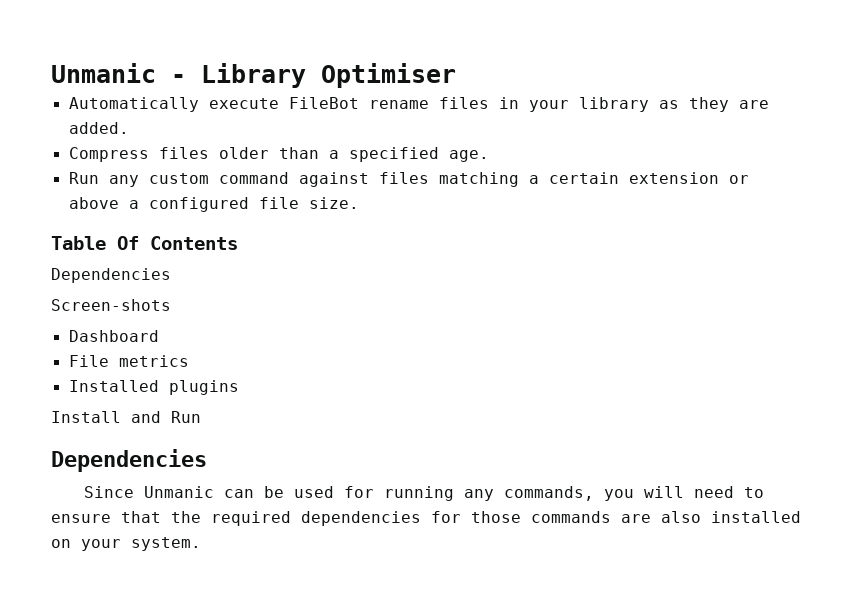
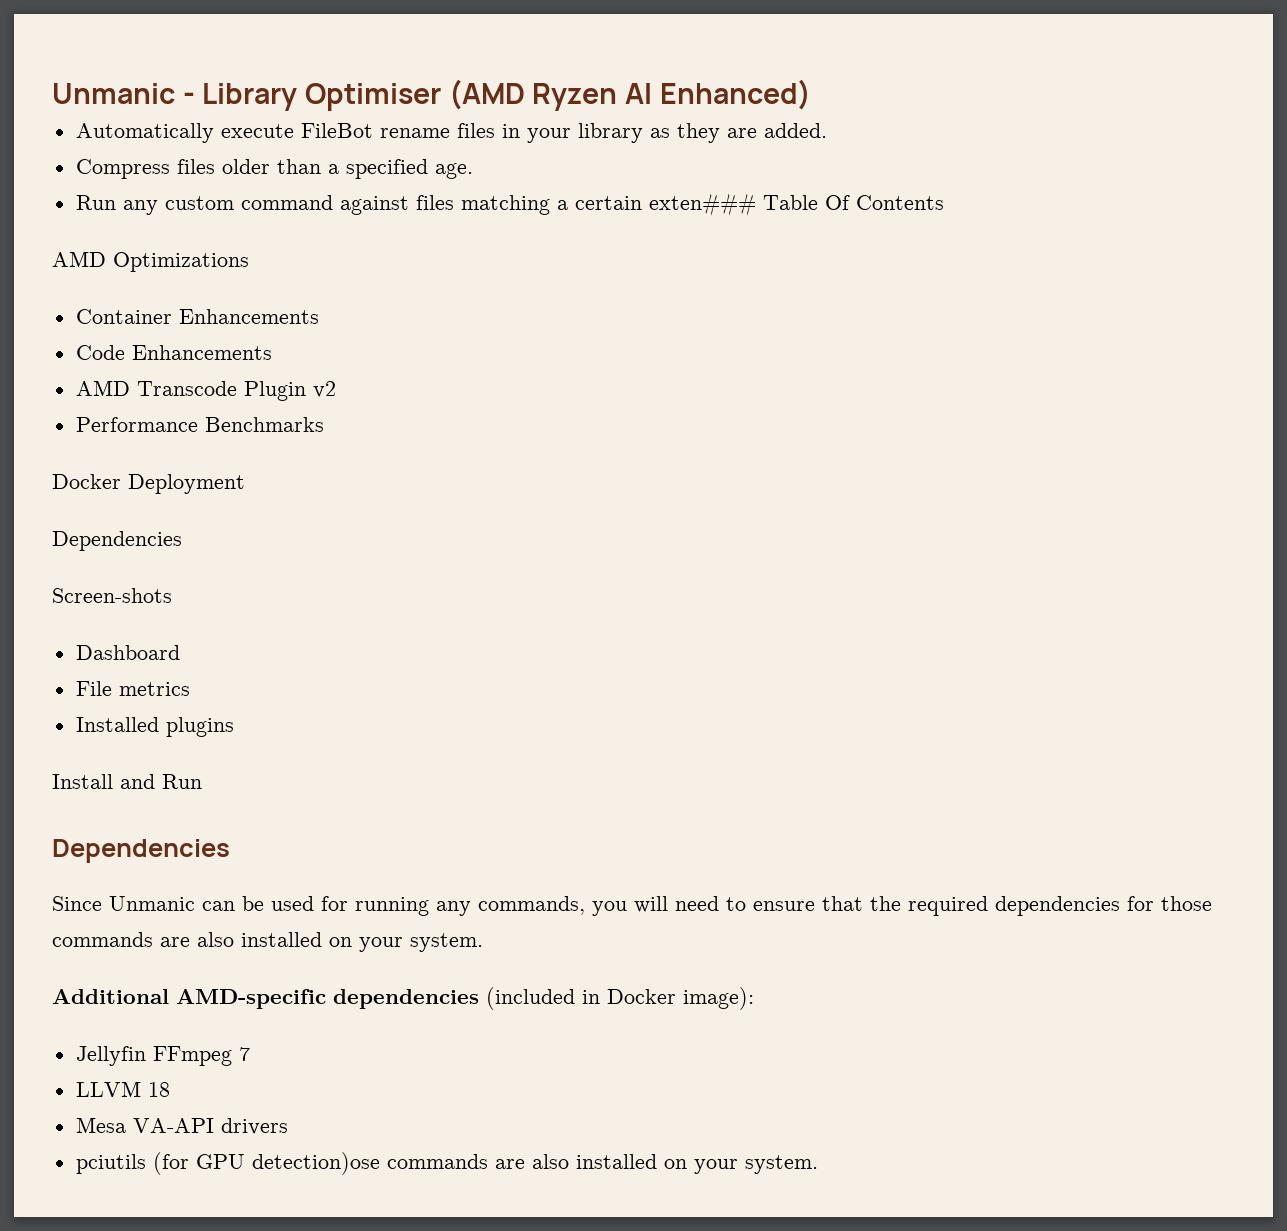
(456, 75) none -> [448,79,811,111] (AMD Ryzen AI Enhanced)
[628,172,749,184] [68,197,359,212] [51,236,238,250] extension or above a configured file size. // Table Of Contents -> [648,193,944,216] [52,251,249,272] [75,309,319,324] [75,345,272,360] [75,380,336,401] [75,417,324,432] [52,474,245,494] exten### Table Of Contents // AMD Optimizations // Container Enhancements // Code Enhancements // AMD Transcode Plugin v2 // Performance Benchmarks // Docker Deployment
(201, 544) none -> [52,987,754,1010] [75,1046,250,1066] [75,1081,170,1097] [75,1117,288,1135] [75,1152,818,1175] // Additional AMD-specific dependencies (included in Docker image): // Jellyfin FFmpeg 7 // LLVM 18 // Mesa VA-API drivers // pciutils (for GPU detection)ose commands are also installed on your system.

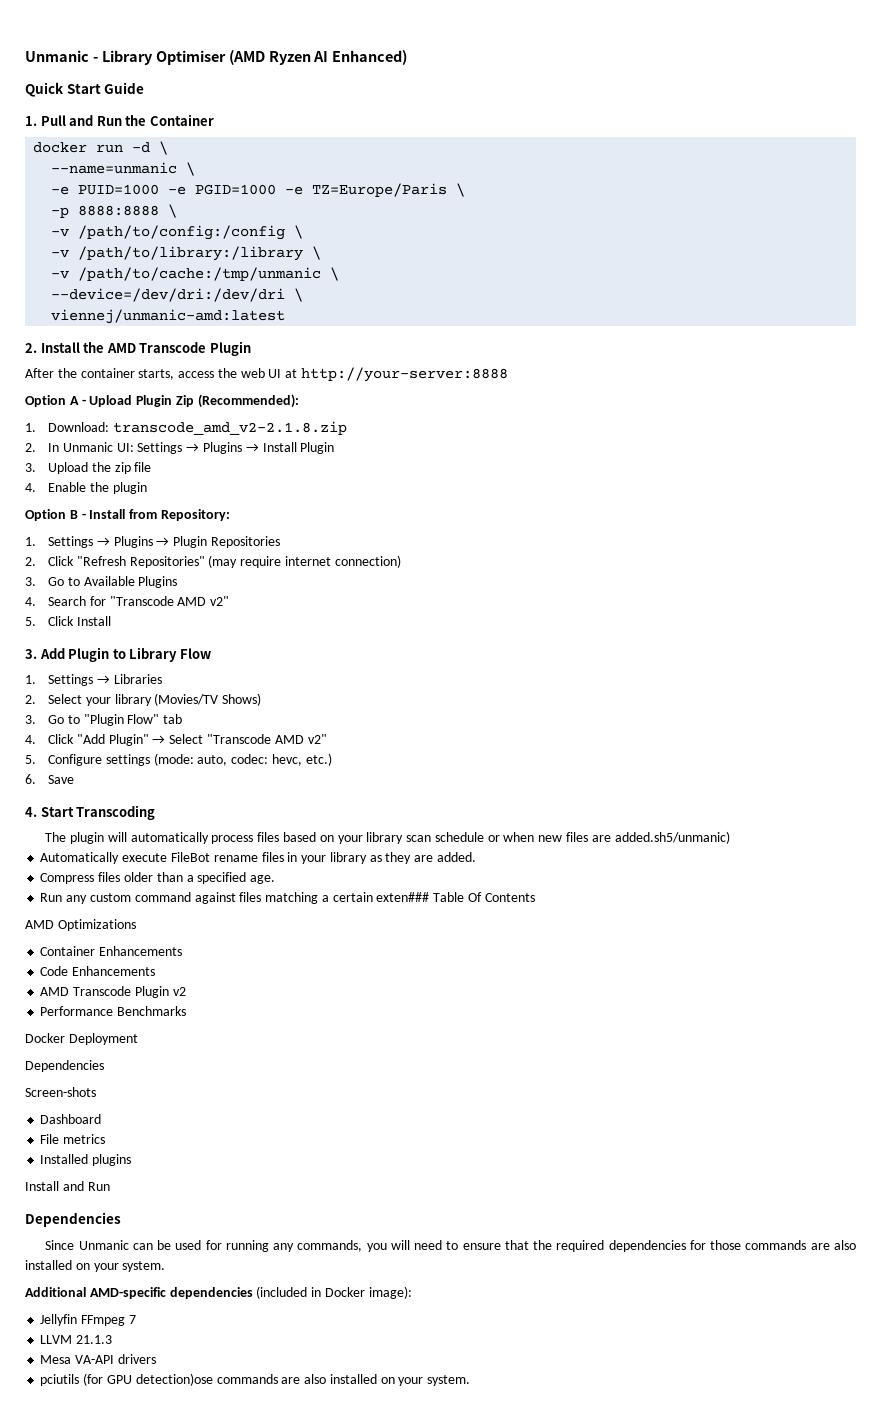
(811, 94) none -> [25,82,145,97] [25,114,214,126] [33,141,169,155] [51,162,196,176] [51,183,466,197] [51,204,178,218] [51,225,304,240] [51,246,322,261] [51,267,340,281] [51,288,304,302] [51,309,286,324] [25,341,251,356] [25,367,509,382] [25,394,299,408] [25,421,347,435] [25,442,335,454] [25,462,152,474] [25,482,147,494] [25,509,230,521] [25,536,280,548] [25,555,401,568] [25,576,178,588] [25,596,230,606] [25,616,111,626] [25,647,211,662] [25,674,162,686] [25,693,262,706] [25,714,183,726] [25,734,327,746] [25,753,332,766] [25,774,75,784] [25,805,156,820] [45,831,730,844] // Quick Start Guide // 1. Pull and Run the Container // docker run -d \ // --name=unmanic \ // -e PUID=1000 -e PGID=1000 -e TZ=Europe/Paris \ // -p 8888:8888 \ // -v /path/to/config:/config \ // -v /path/to/library:/library \ // -v /path/to/cache:/tmp/unmanic \ // --device=/dev/dri:/dev/dri \ // viennej/unmanic-amd:latest // 2. Install the AMD Transcode Plugin // After the container starts, access the web UI at http://your-server:8888 // Option A - Upload Plugin Zip (Recommended): // 1. Download: transcode_amd_v2-2.1.8.zip // 2. In Unmanic UI: Settings → Plugins → Install Plugin // 3. Upload the zip file // 4. Enable the plugin // Option B - Install from Repository: // 1. Settings → Plugins → Plugin Repositories // 2. Click "Refresh Repositories" (may require internet connection) // 3. Go to Available Plugins // 4. Search for "Transcode AMD v2" // 5. Click Install // 3. Add Plugin to Library Flow // 1. Settings → Libraries // 2. Select your library (Movies/TV Shows) // 3. Go to "Plugin Flow" tab // 4. Click "Add Plugin" → Select "Transcode AMD v2" // 5. Configure settings (mode: auto, codec: hevc, etc.) // 6. Save // 4. Start Transcoding // The plugin will automatically process files based on your library scan schedule or when new files are added.sh5/unmanic)
[147,1082,170,1097] 18 -> [76,1335,113,1344] 21.1.3

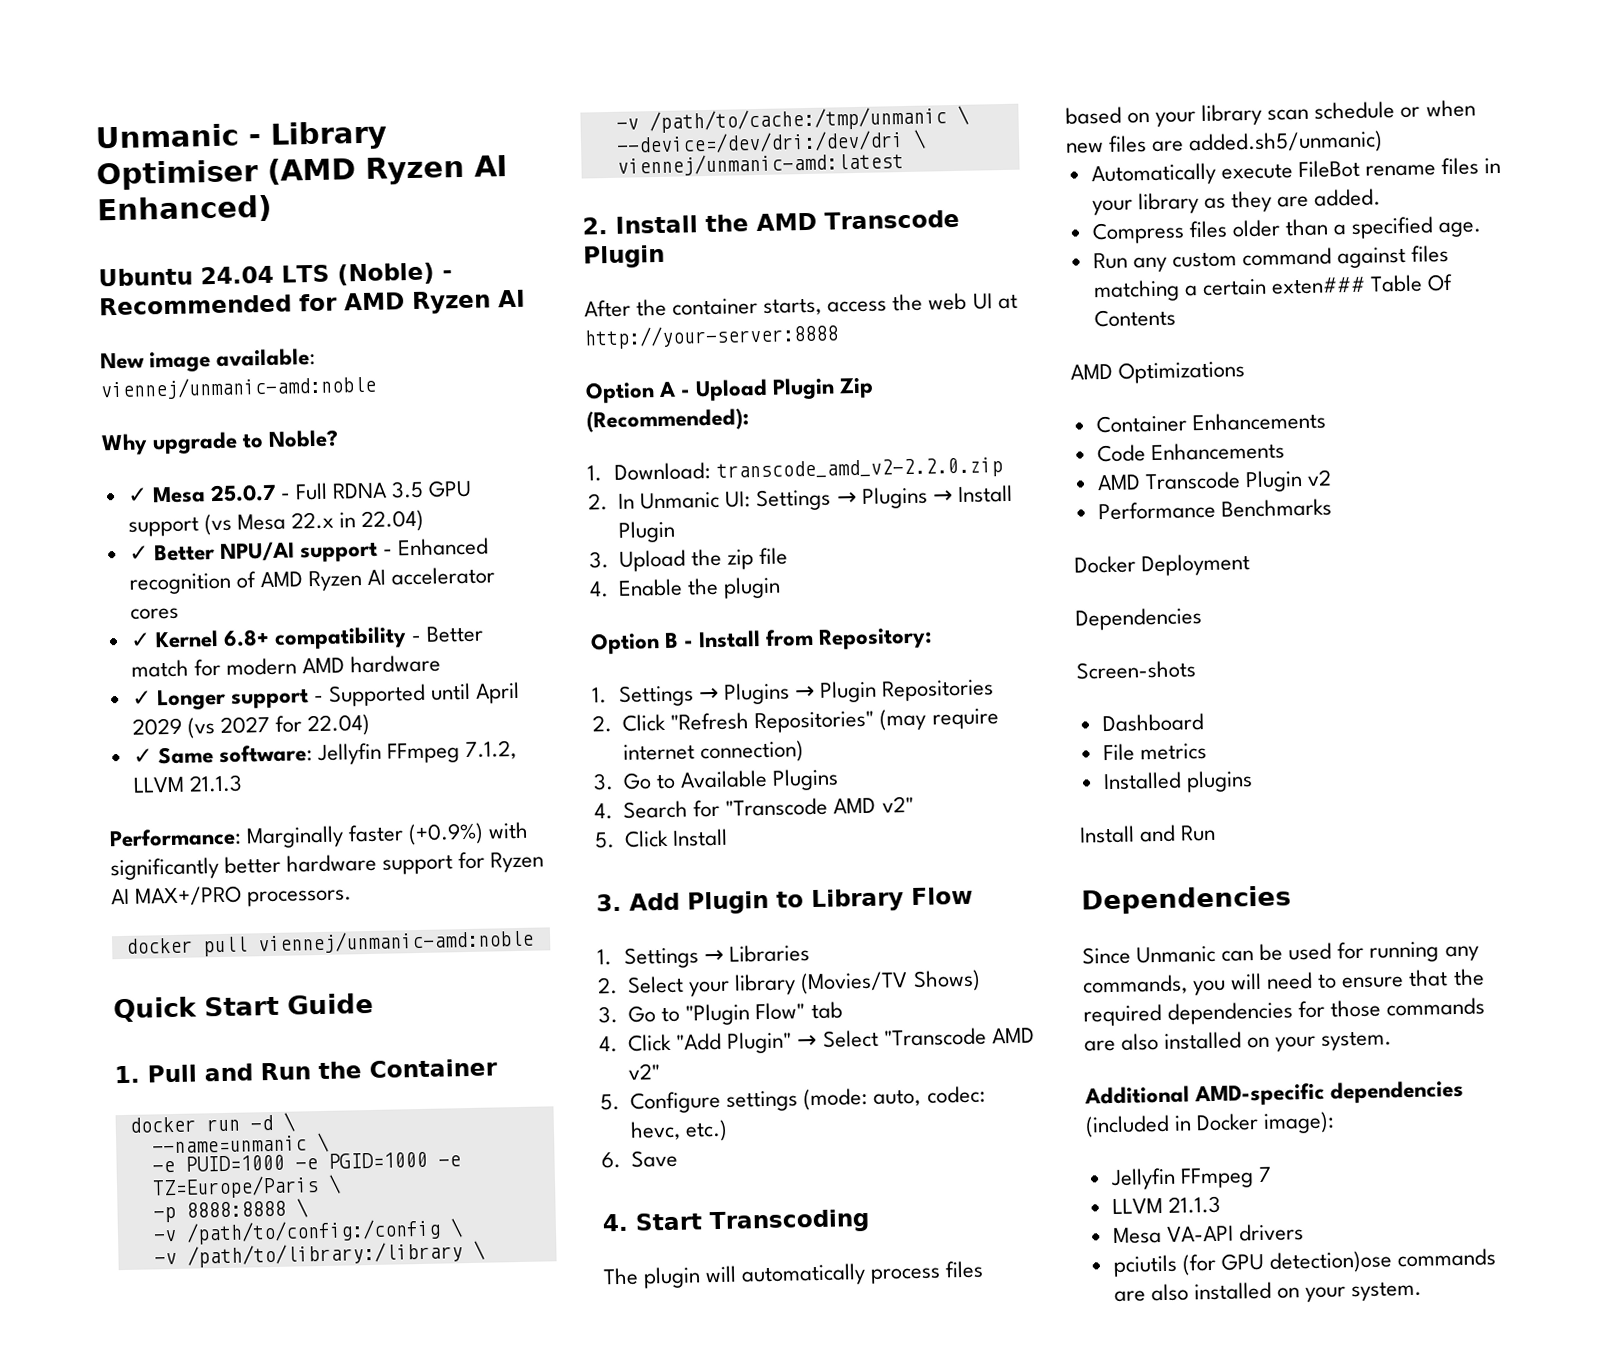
(408, 57) none -> [98,262,453,287] [99,289,526,316] [100,347,317,373] [100,374,377,401] [101,429,340,456] [126,479,473,504] [127,509,425,537] [128,537,490,563] [128,566,496,595] [129,607,179,620] [129,625,485,650] [130,654,442,678] [130,681,521,711] [131,713,371,739] [132,739,518,766] [132,774,243,793] [109,821,530,849] [110,851,545,881] [111,885,353,907] [125,928,534,957] // Ubuntu 24.04 LTS (Noble) - Recommended for AMD Ryzen AI // New image available: viennej/unmanic-amd:noble // Why upgrade to Noble? // ✓ Mesa 25.0.7 - Full RDNA 3.5 GPU support (vs Mesa 22.x in 22.04) // ✓ Better NPU/AI support - Enhanced recognition of AMD Ryzen AI accelerator cores // ✓ Kernel 6.8+ compatibility - Better match for modern AMD hardware // ✓ Longer support - Supported until April 2029 (vs 2027 for 22.04) // ✓ Same software: Jellyfin FFmpeg 7.1.2, LLVM 21.1.3 // Performance: Marginally faster (+0.9%) with significantly better hardware support for Ryzen AI MAX+/PRO processors. // docker pull viennej/unmanic-amd:noble
[112,421,347,435] transcode_amd_v2-2.1.8.zip -> [715,457,1003,482] transcode_amd_v2-2.2.0.zip

